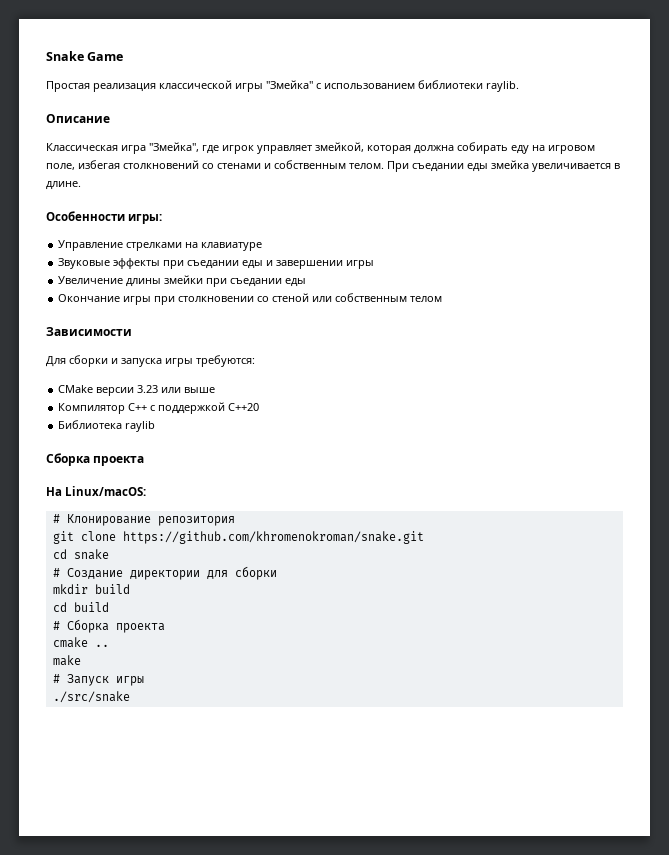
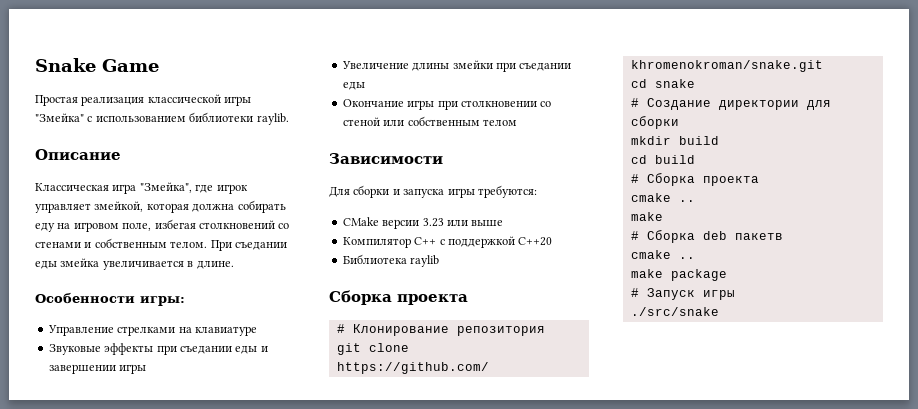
[46,486,147,496] // На Linux/macOS: -> (468, 299) none
(81, 660) none -> [630,230,783,243] [630,250,695,259] [630,269,727,281] // # Сборка deb пакетв // cmake .. // make package

